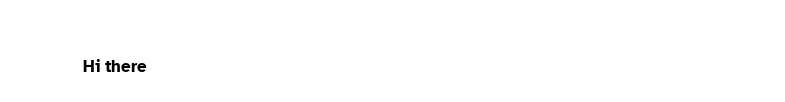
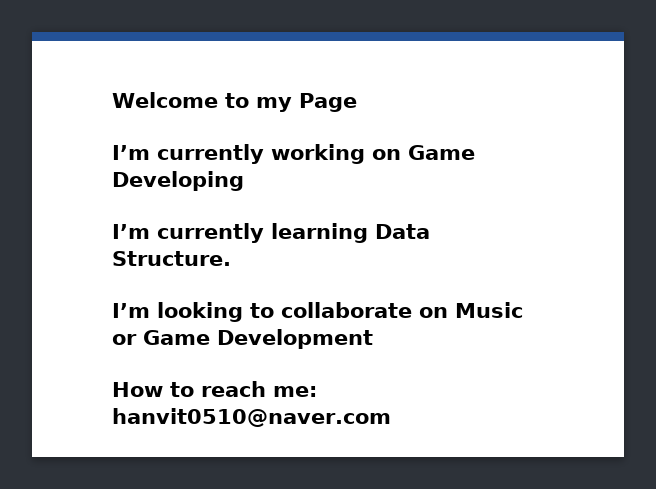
[83,59,147,72] Hi there -> [112,92,357,112] [112,144,475,164] [112,171,244,191] [112,223,430,243] [112,251,231,266] [112,302,523,322] [112,329,373,349] [112,381,317,397] [112,408,391,427] Welcome to my Page // I’m currently working on Game Developing // I’m currently learning Data Structure. // I’m looking to collaborate on Music or Game Development // How to reach me: hanvit0510@naver.com

